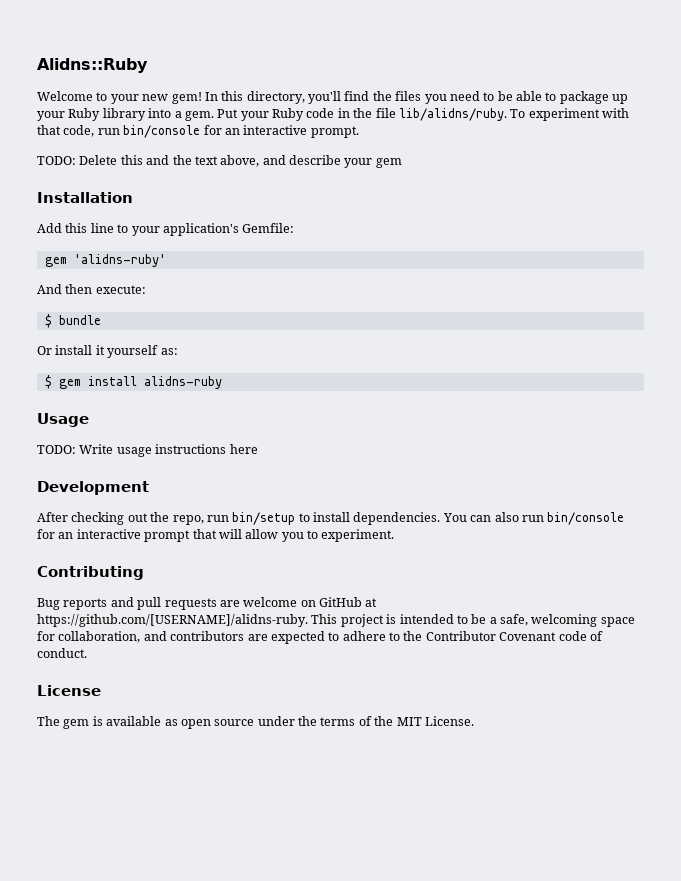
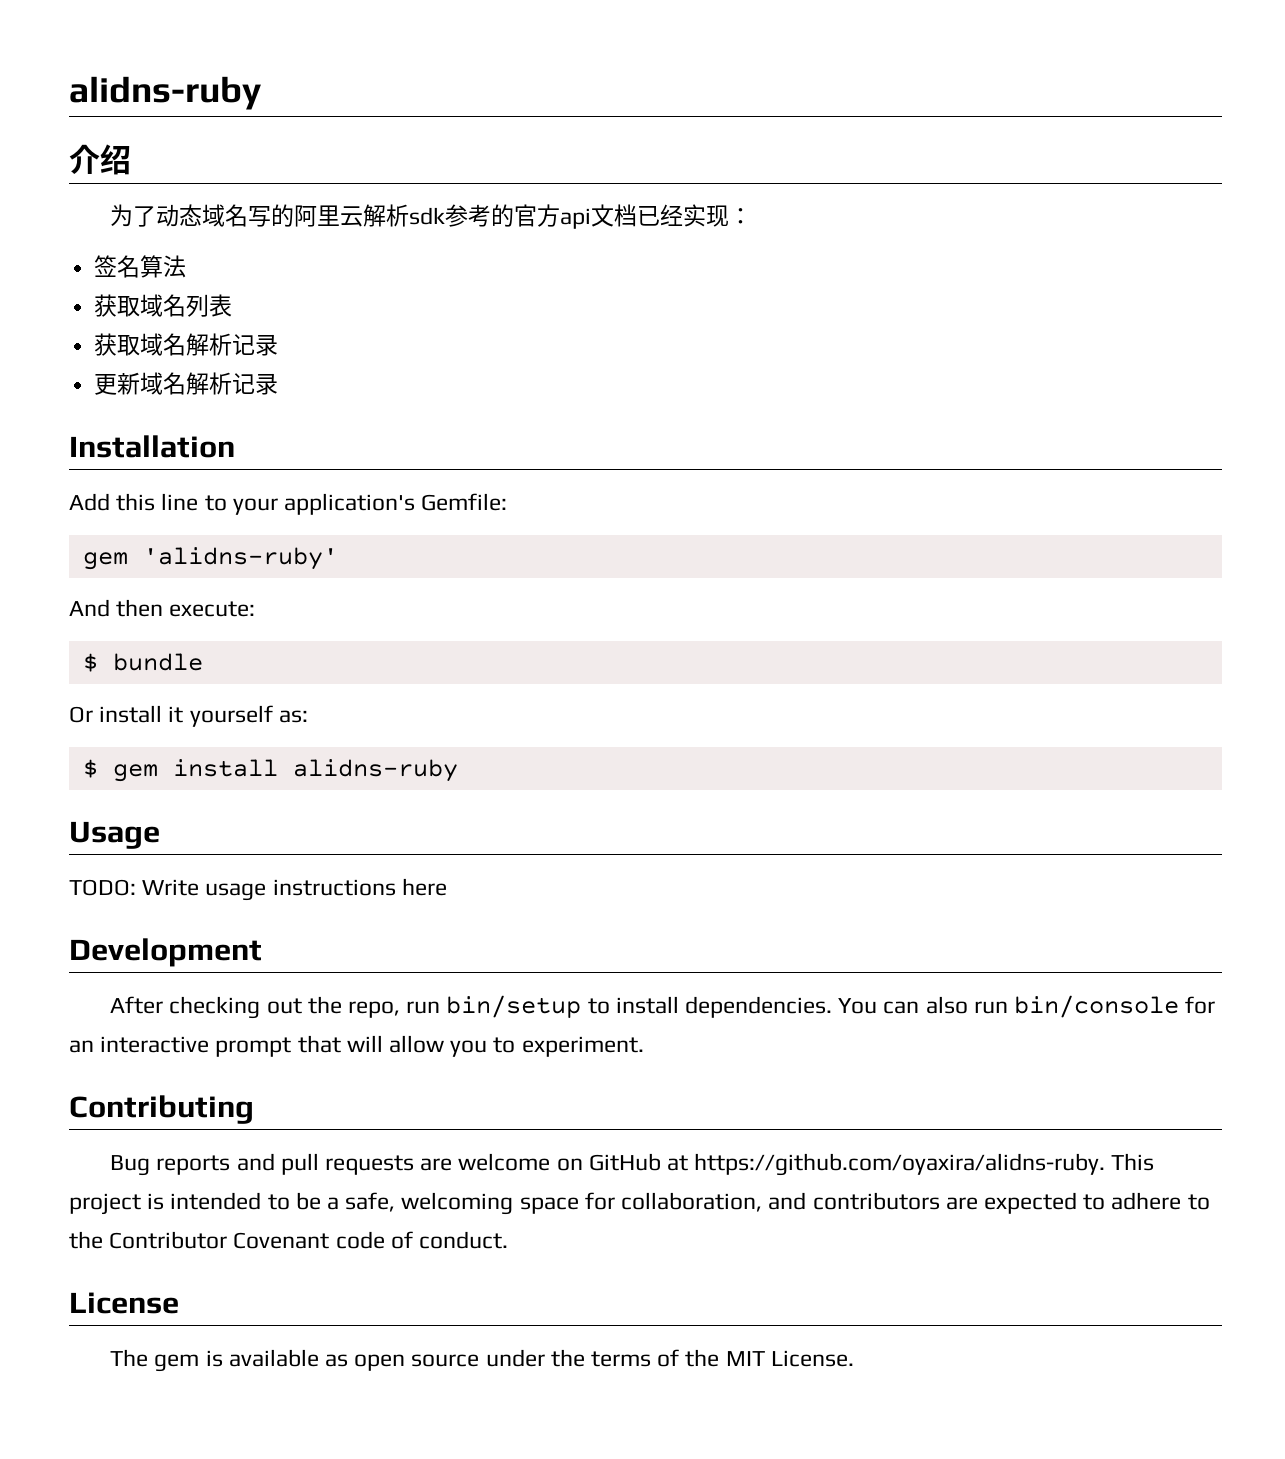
[37,58,148,73] [37,91,629,104] [37,108,629,121] [37,125,359,138] [37,155,402,168] Alidns::Ruby // Welcome to your new gem! In this directory, you'll find the files you need to be able to package up your Ruby library into a gem. Put your Ruby code in the file lib/alidns/ruby. To experiment with that code, run bin/console for an interactive prompt. // TODO: Delete this and the text above, and describe your gem -> [69,76,261,110] [69,144,131,175] [110,204,753,229] [94,255,187,278] [94,294,233,317] [94,333,279,356] [94,372,279,395] alidns-ruby // 介绍 // 为了动态域名写的阿里云解析sdk参考的官方api文档已经实现： // 签名算法 // 获取域名列表 // 获取域名解析记录 // 更新域名解析记录
[37,614,308,627] https://github.com/[USERNAME]/alidns-ruby. -> [694,1153,1106,1176] https://github.com/oyaxira/alidns-ruby.

